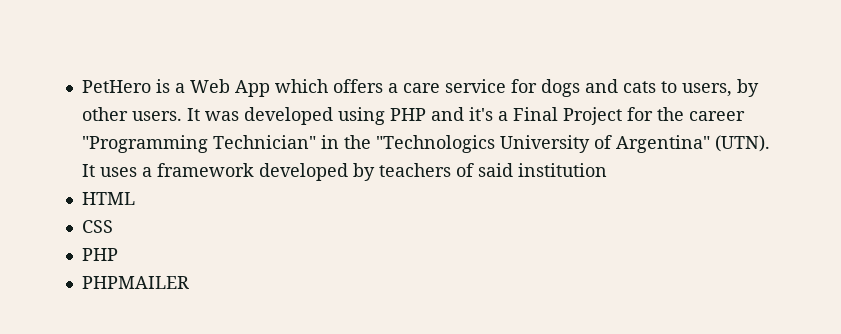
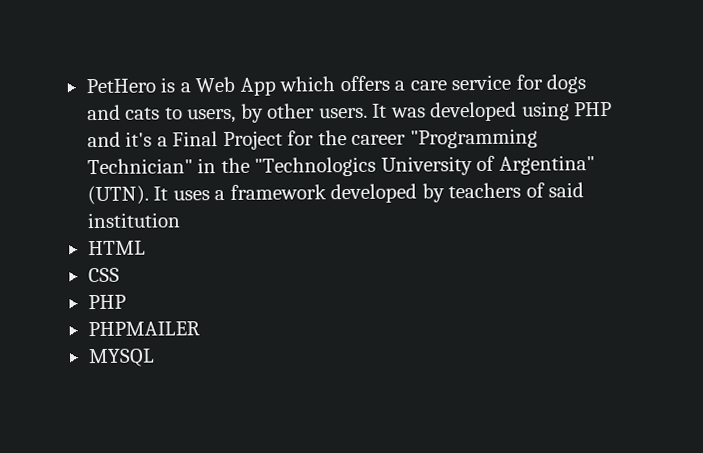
(189, 282) none -> [87,348,155,368] // MYSQL

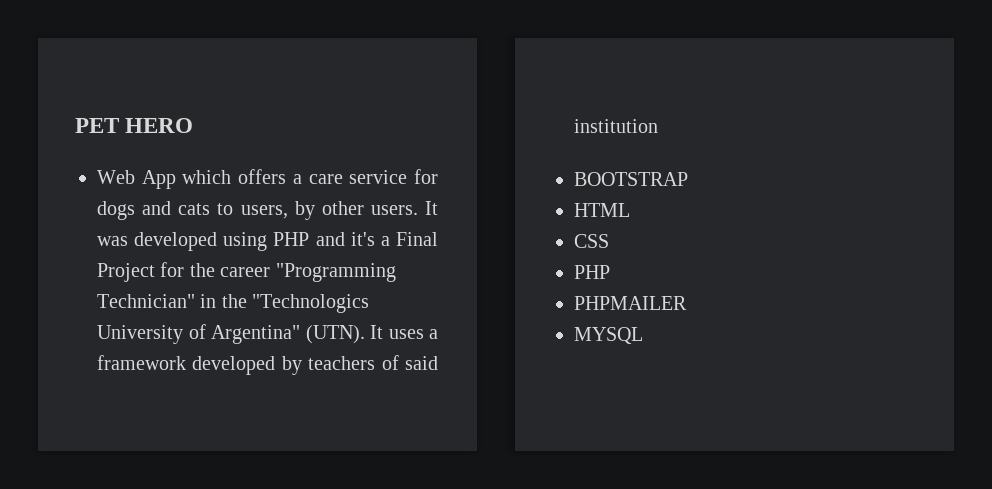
[85,77,191,94] PetHero is a -> [75,118,194,133] PET HERO //
(181, 220) none -> [574,172,688,186] // BOOTSTRAP

